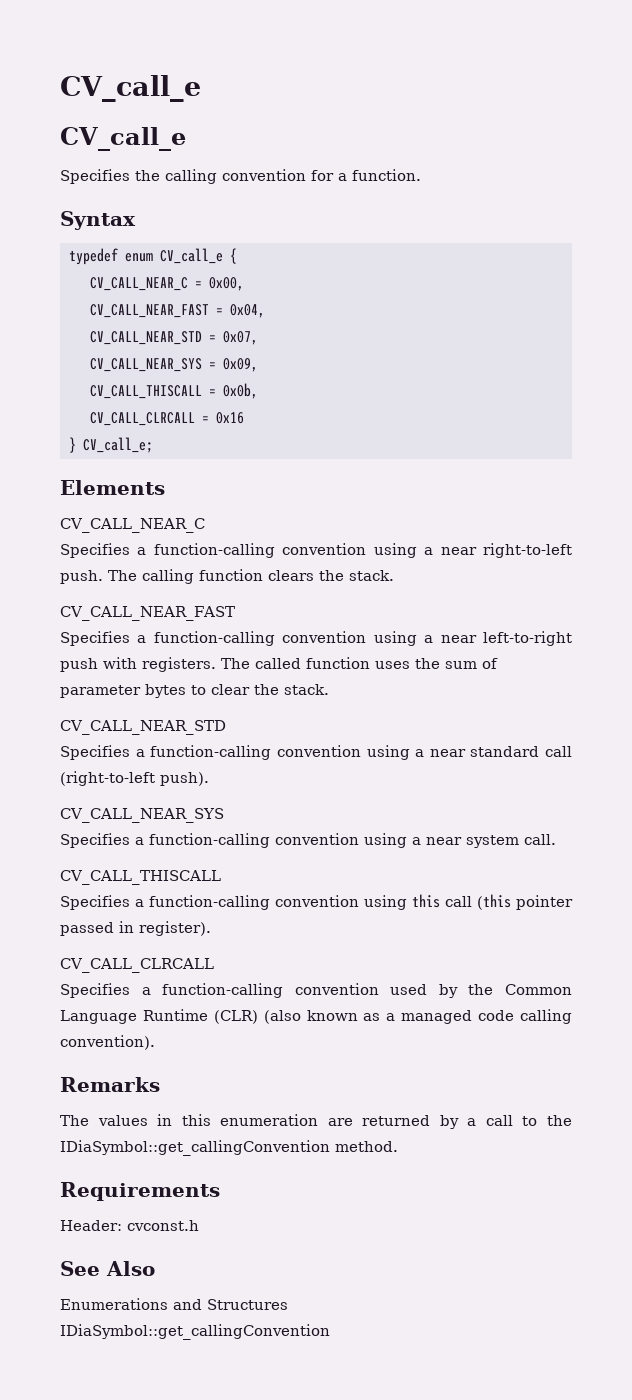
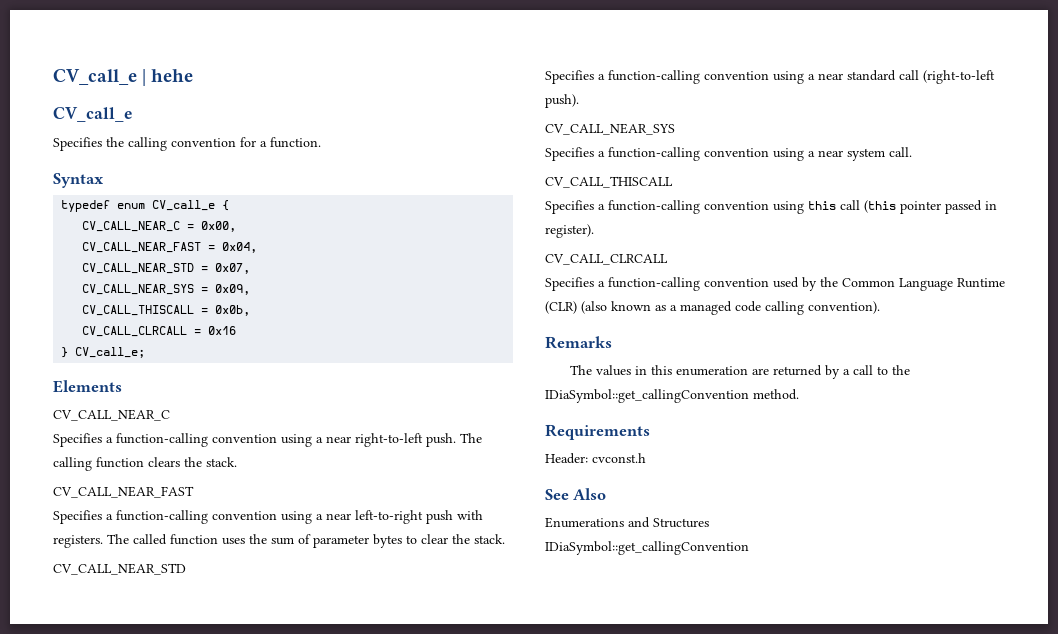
[60,75,201,102] CV_call_e -> [53,69,194,86] CV_call_e | hehe

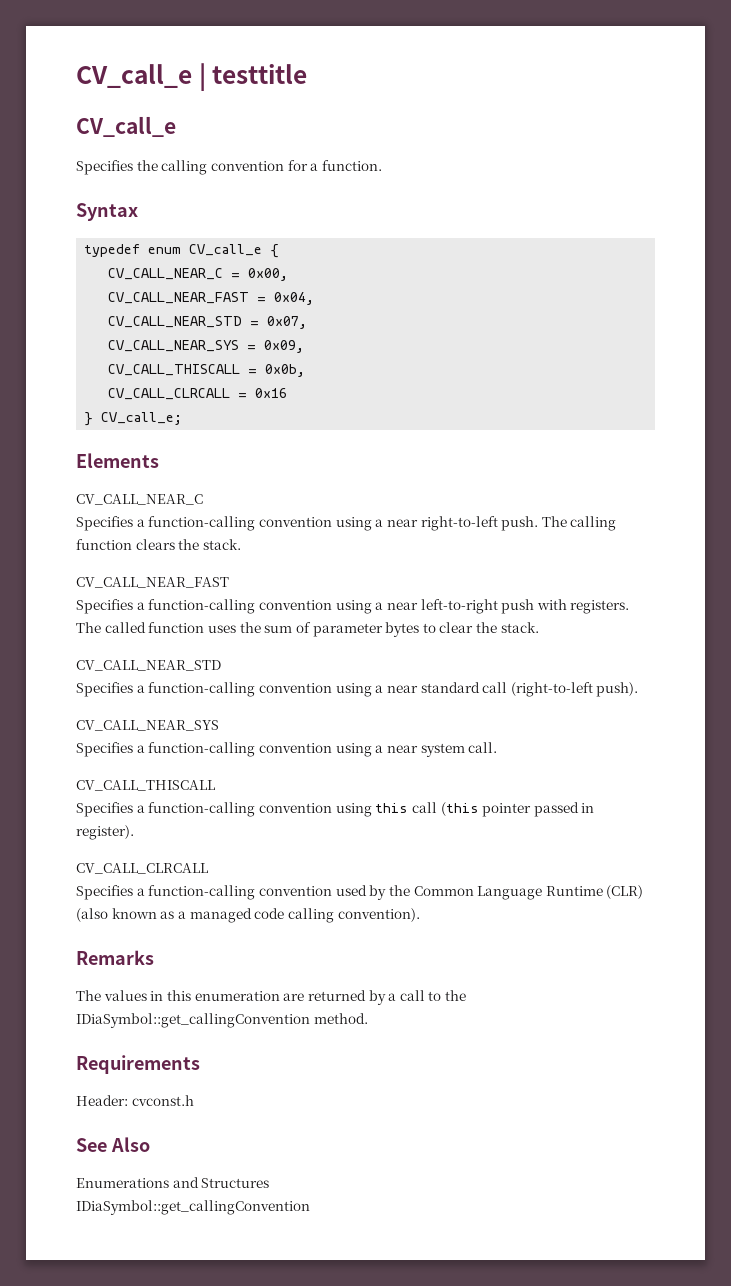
[151,69,194,82] hehe -> [212,64,308,84] testtitle

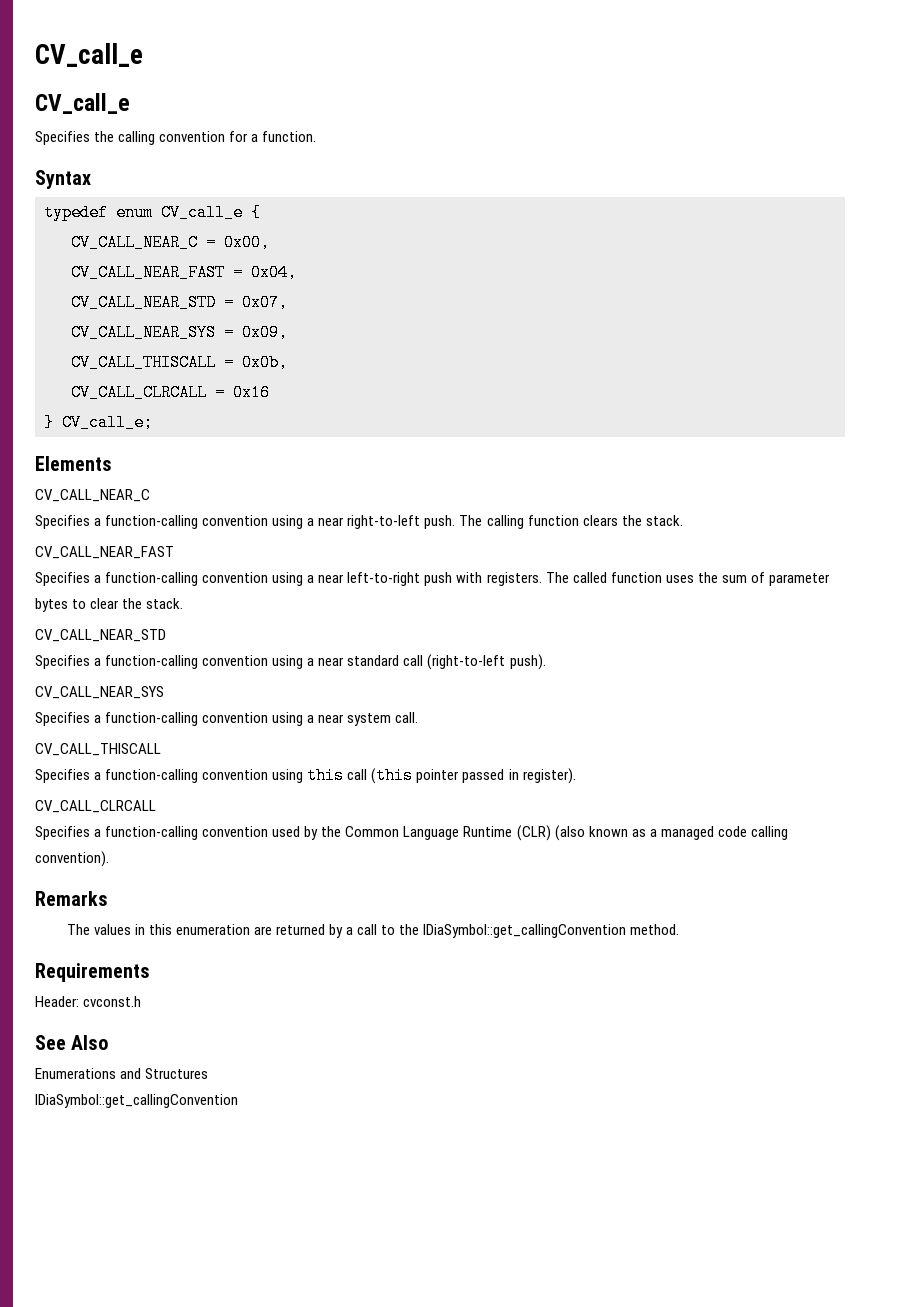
[76,63,308,91] CV_call_e | testtitle -> [35,43,143,67] CV_call_e

